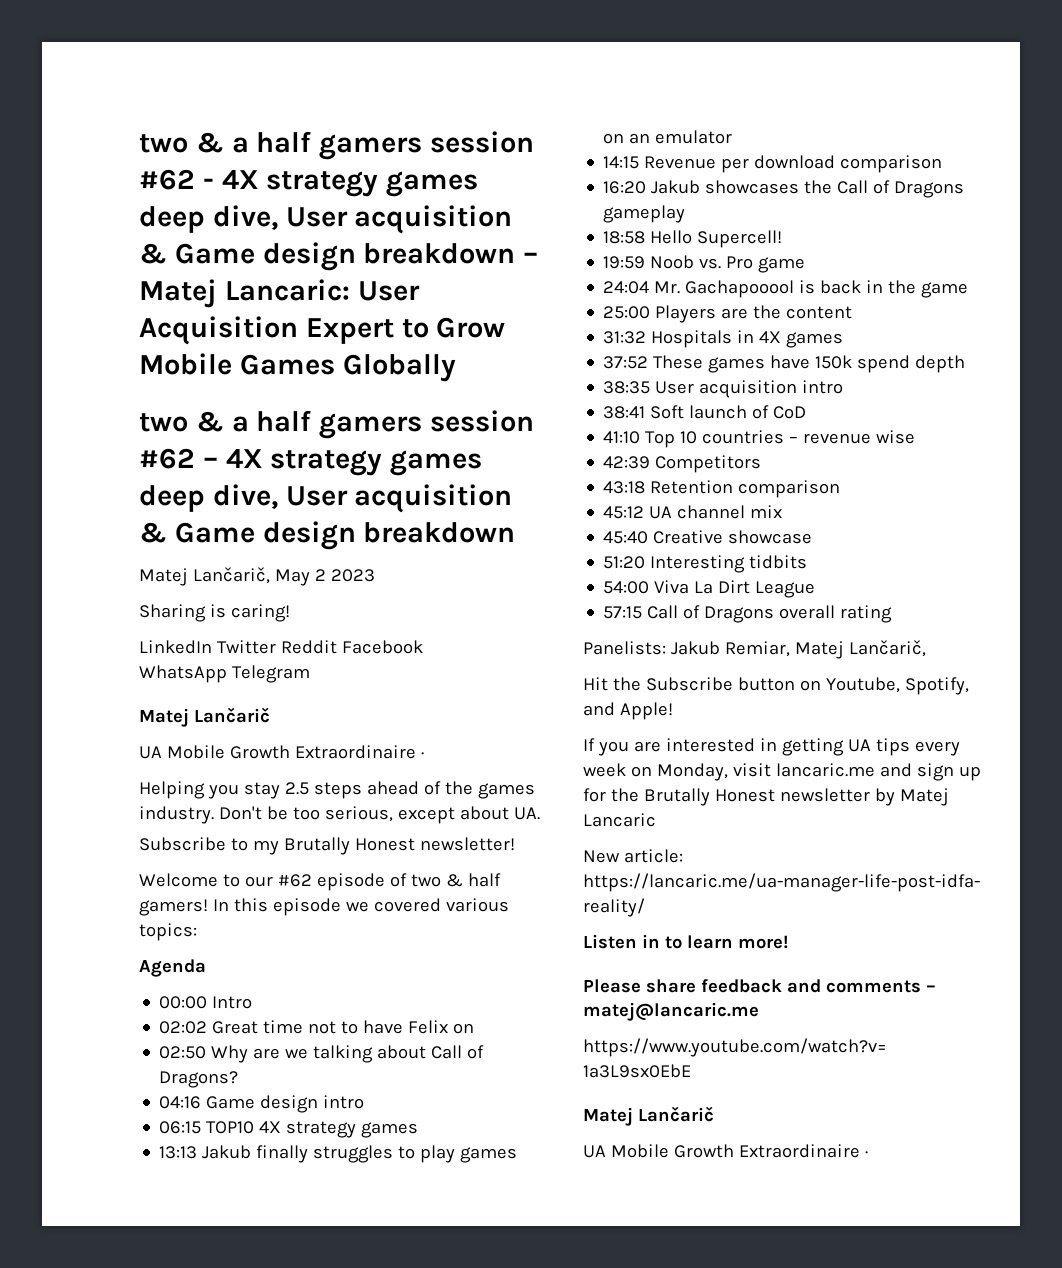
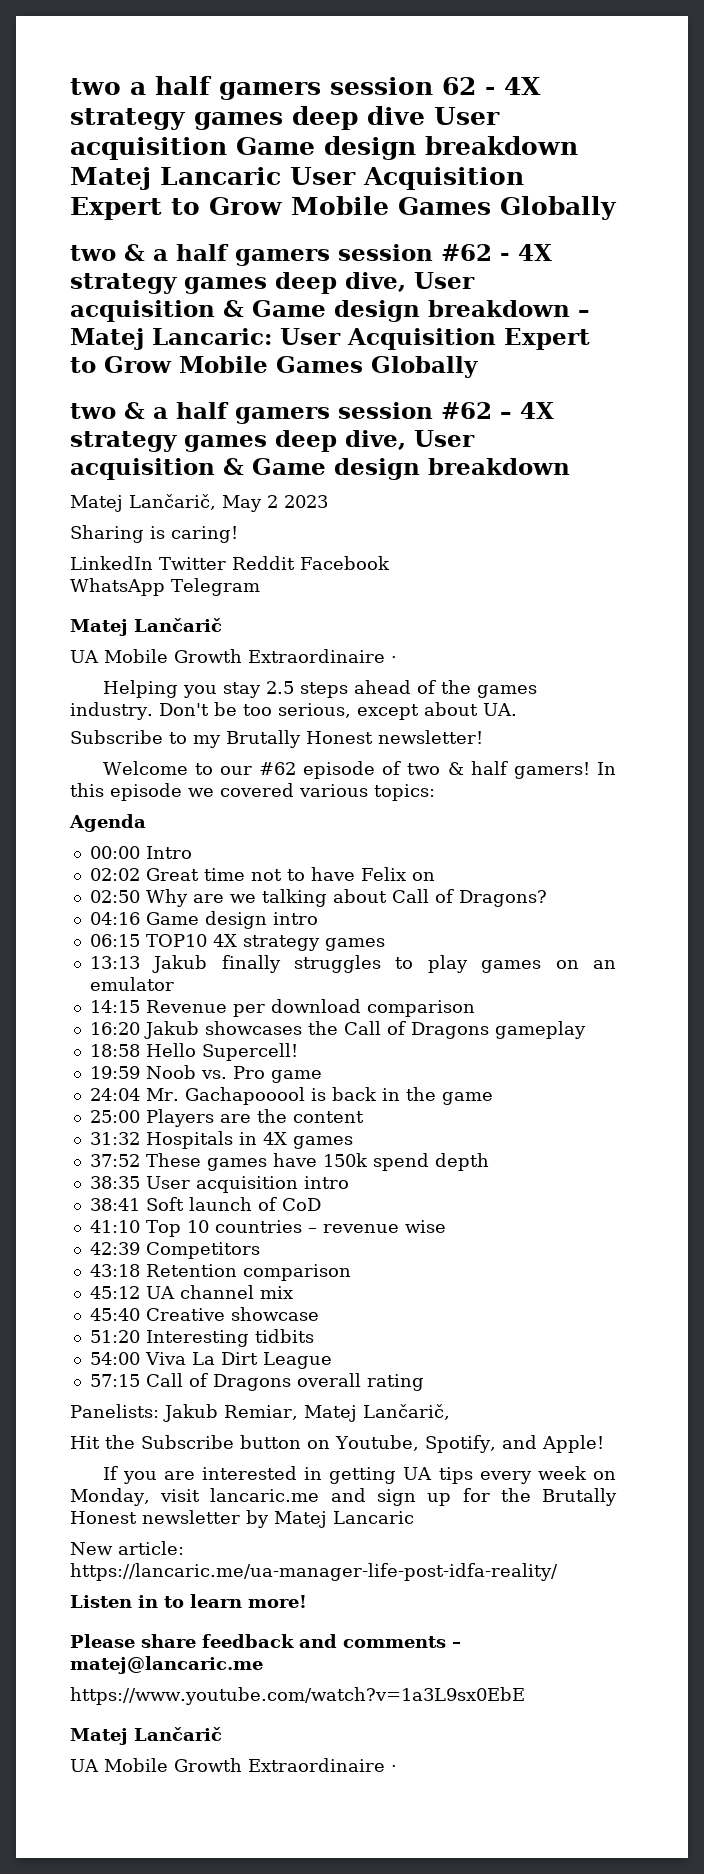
[139,134,188,153] two -> [70,76,541,100] [70,106,500,130] [70,136,578,160] [70,167,524,190] [70,196,617,220] [70,245,116,261] two a half gamers session 62 - 4X strategy games deep dive User acquisition Game design breakdown Matej Lancaric User Acquisition Expert to Grow Mobile Games Globally // two

